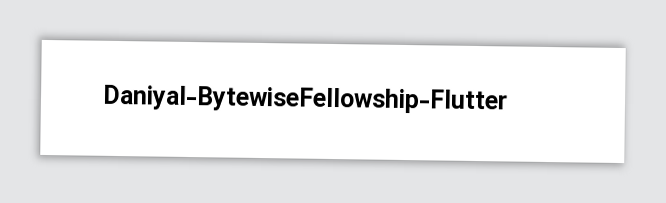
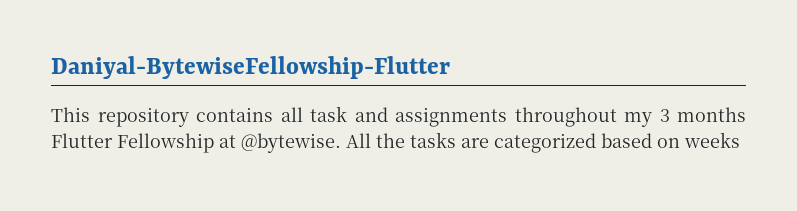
(508, 99) none -> [51,106,746,127] [51,132,740,153] // This repository contains all task and assignments throughout my 3 months Flutter Fellowship at @bytewise. All the tasks are categorized based on weeks

